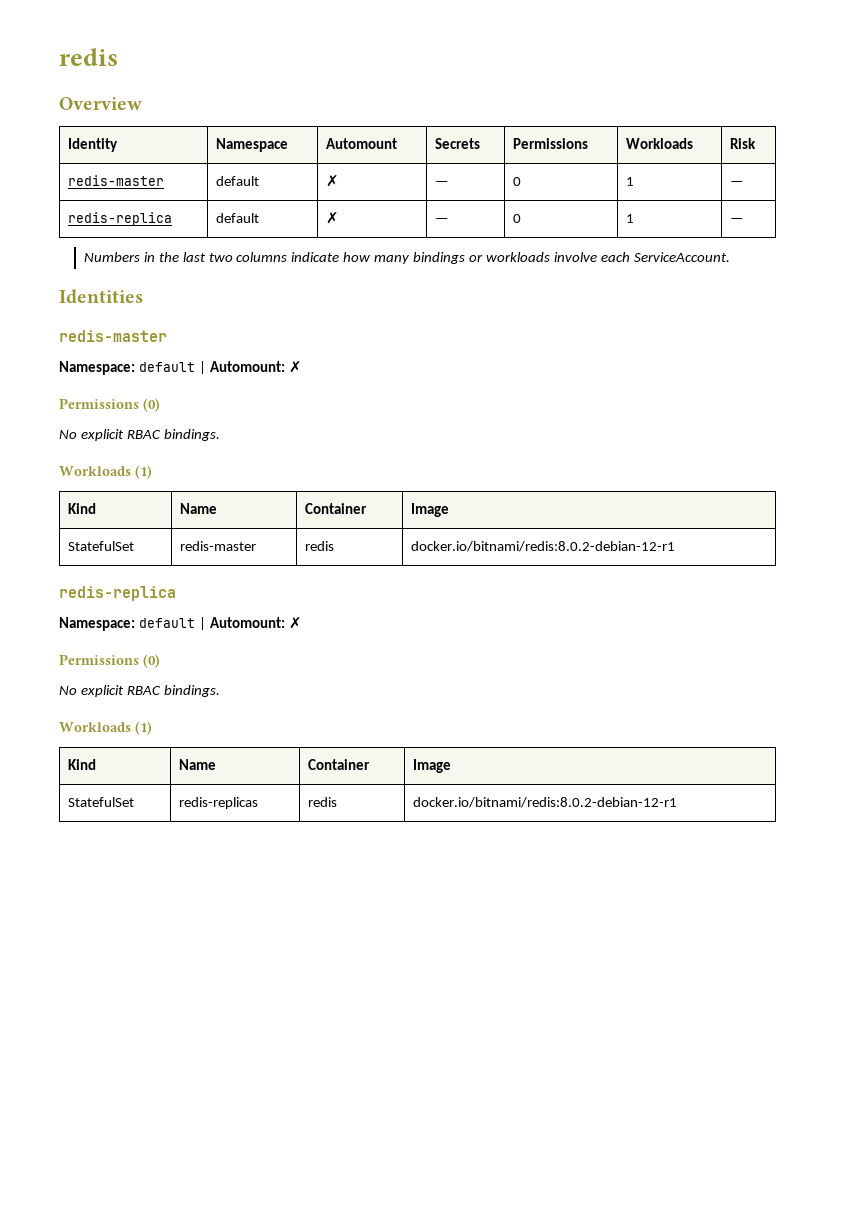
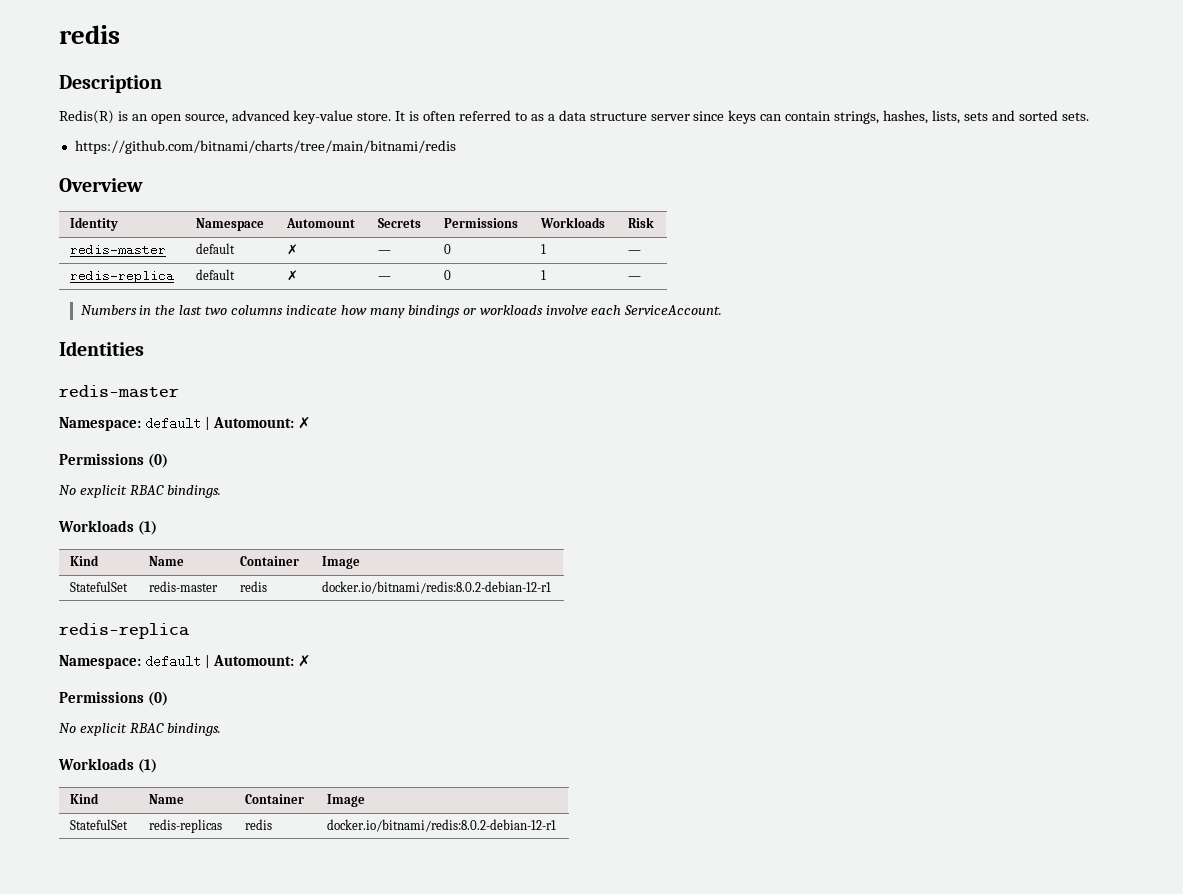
[59,48,118,66] redis -> [59,25,120,44] [59,75,162,93] [59,110,1089,124] [74,140,456,154] redis // Description // Redis(R) is an open source, advanced key-value store. It is often referred to as a data structure server since keys can contain strings, hashes, lists, sets and sorted sets. // https://github.com/bitnami/charts/tree/main/bitnami/redis

